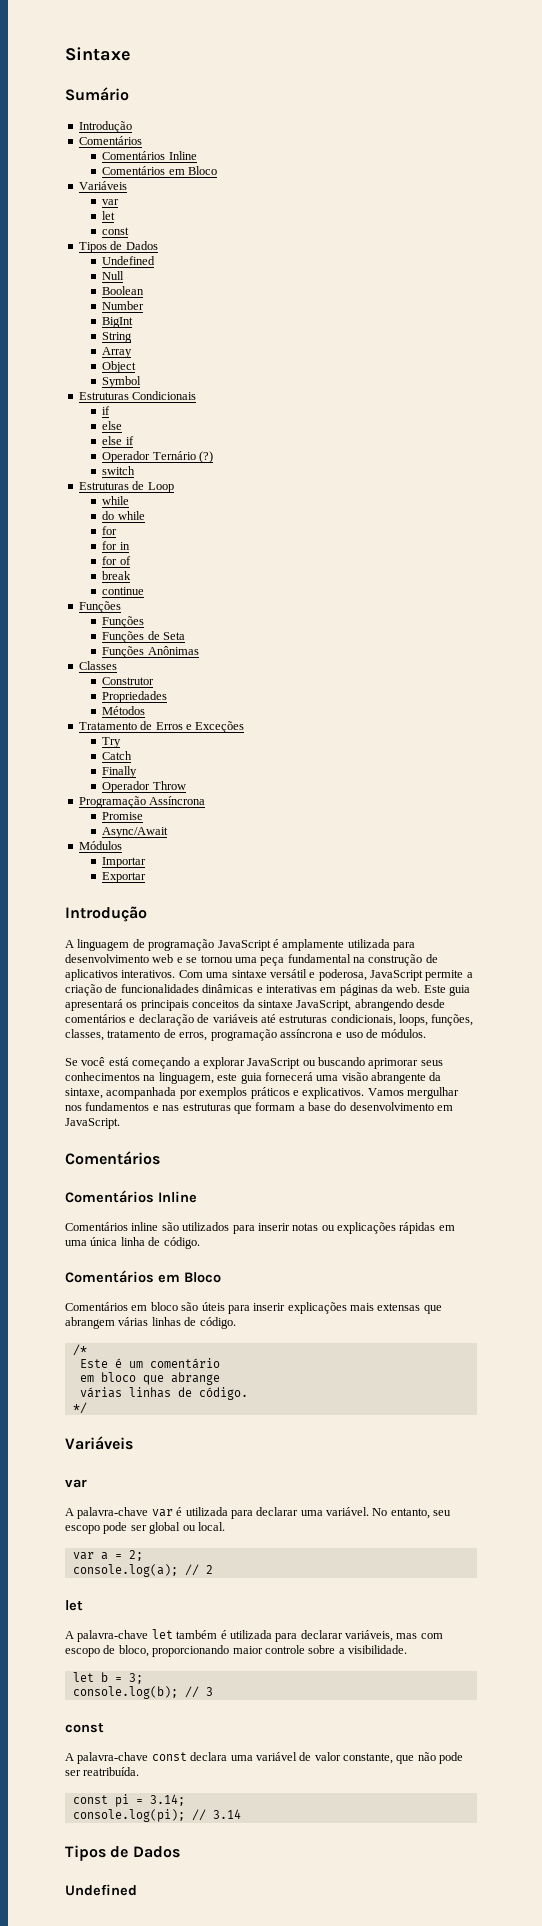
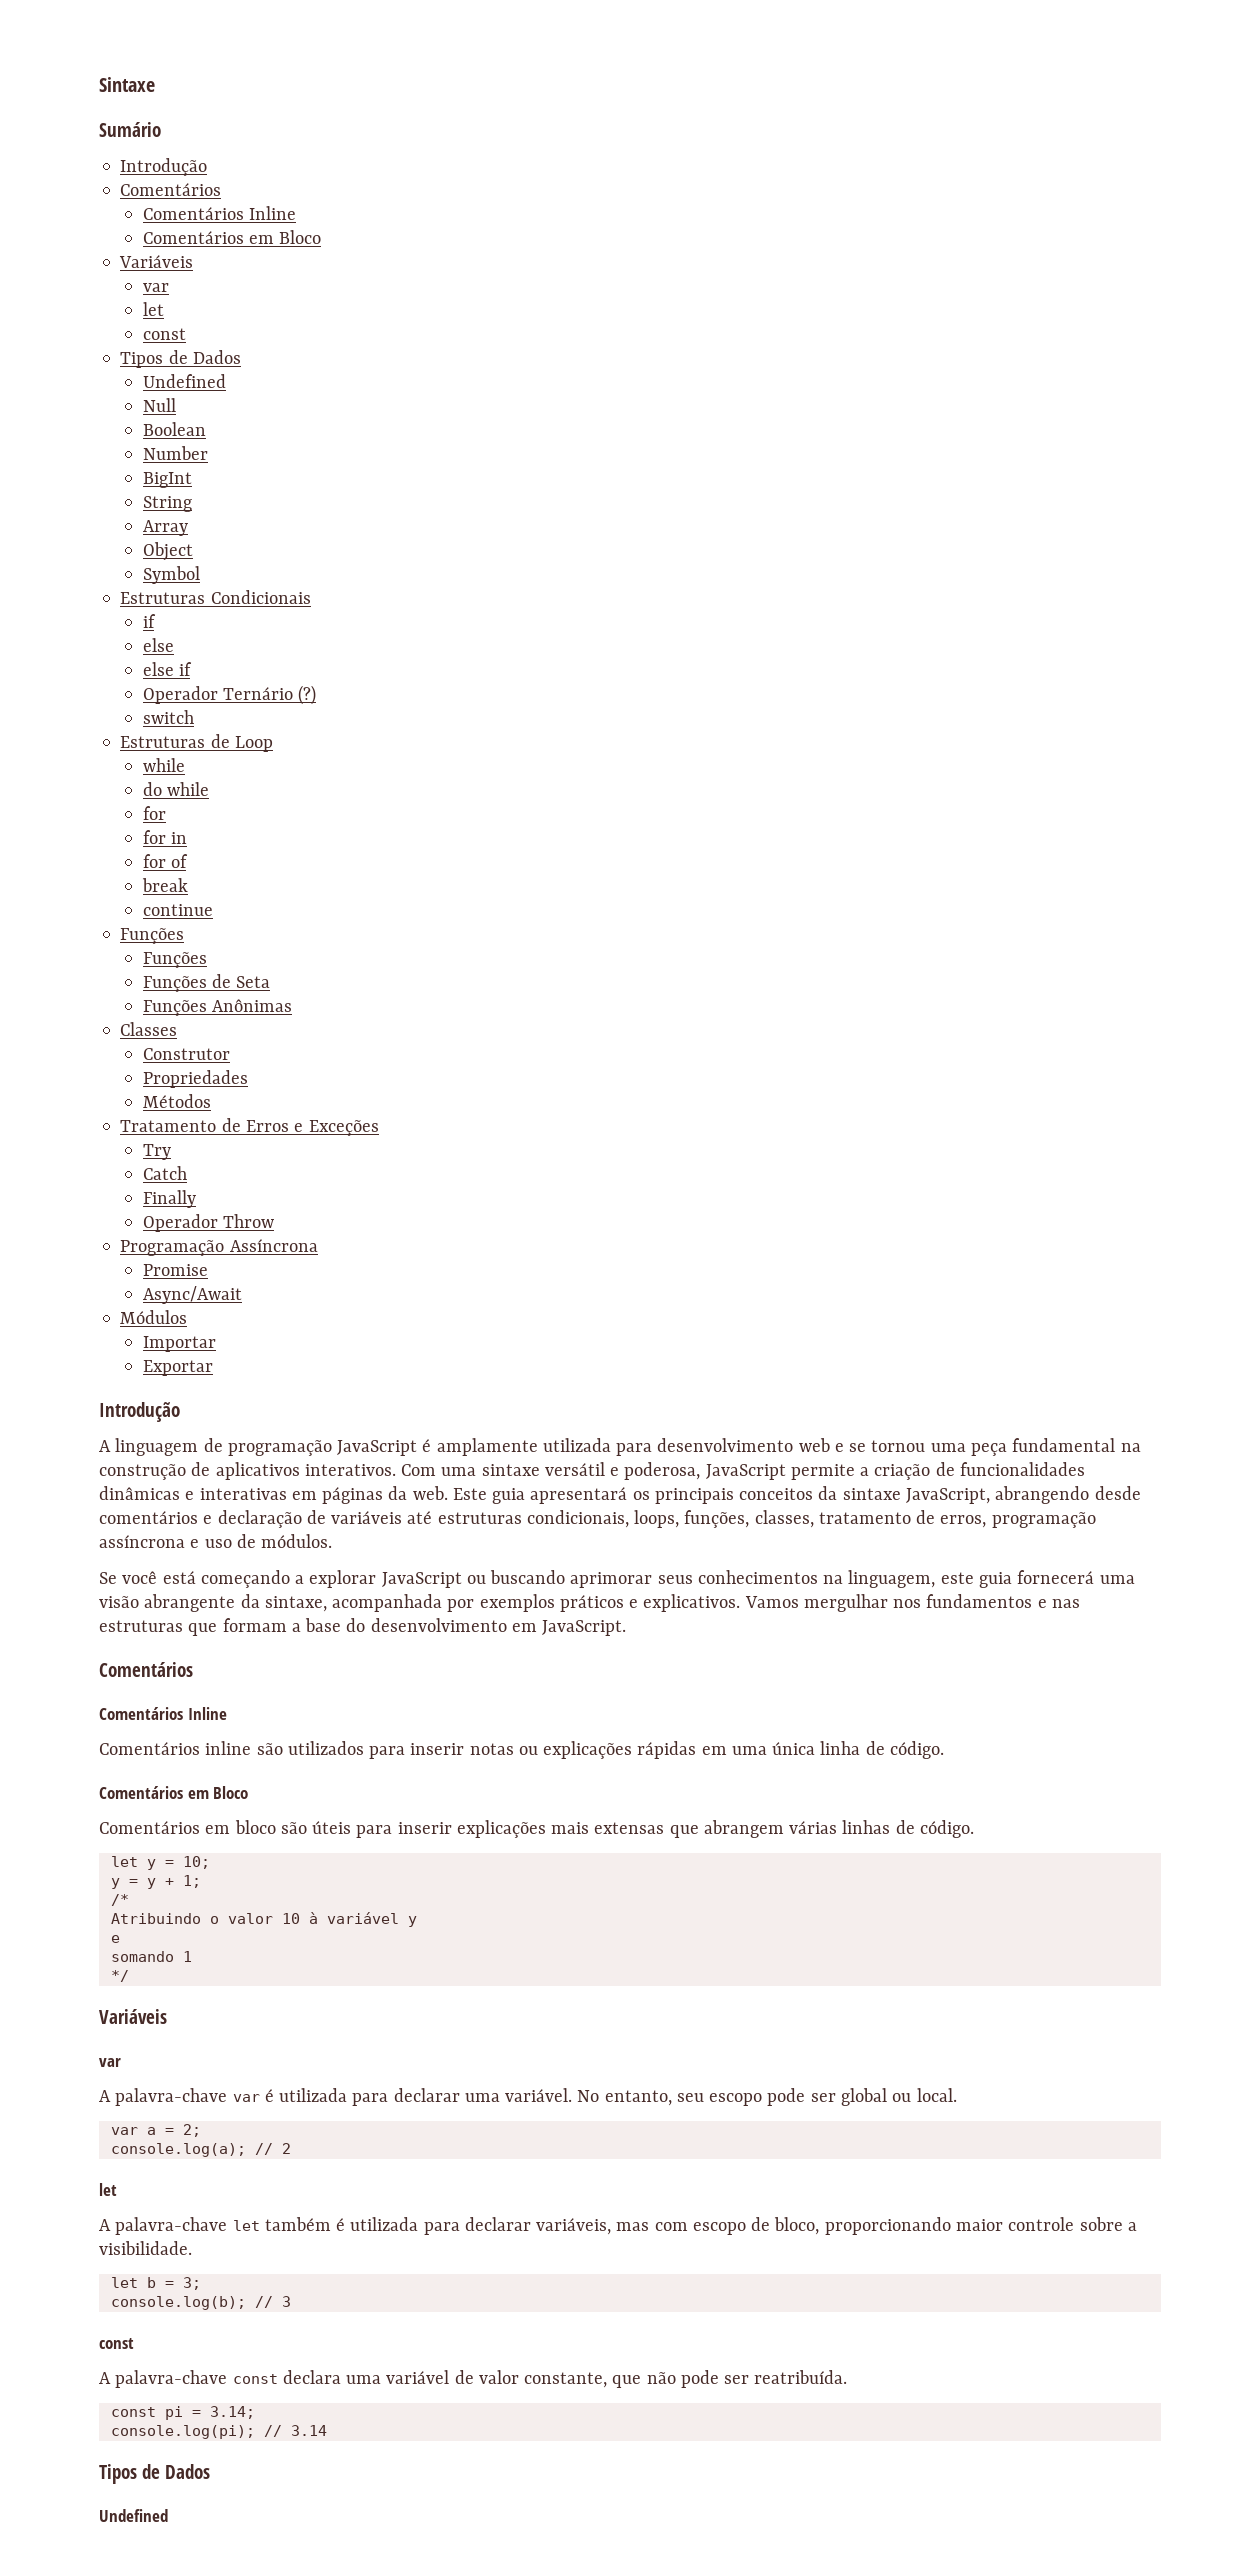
[72,1344,87,1356] [79,1358,220,1369] [79,1372,220,1385] [79,1387,248,1400] /* // Este é um comentário // em bloco que abrange // várias linhas de código. -> [110,1856,210,1870] [110,1875,201,1889] [110,1894,129,1906] [110,1912,417,1927] [110,1935,120,1943] [110,1951,192,1962] let y = 10; // y = y + 1; // /* // Atribuindo o valor 10 à variável y // e // somando 1

